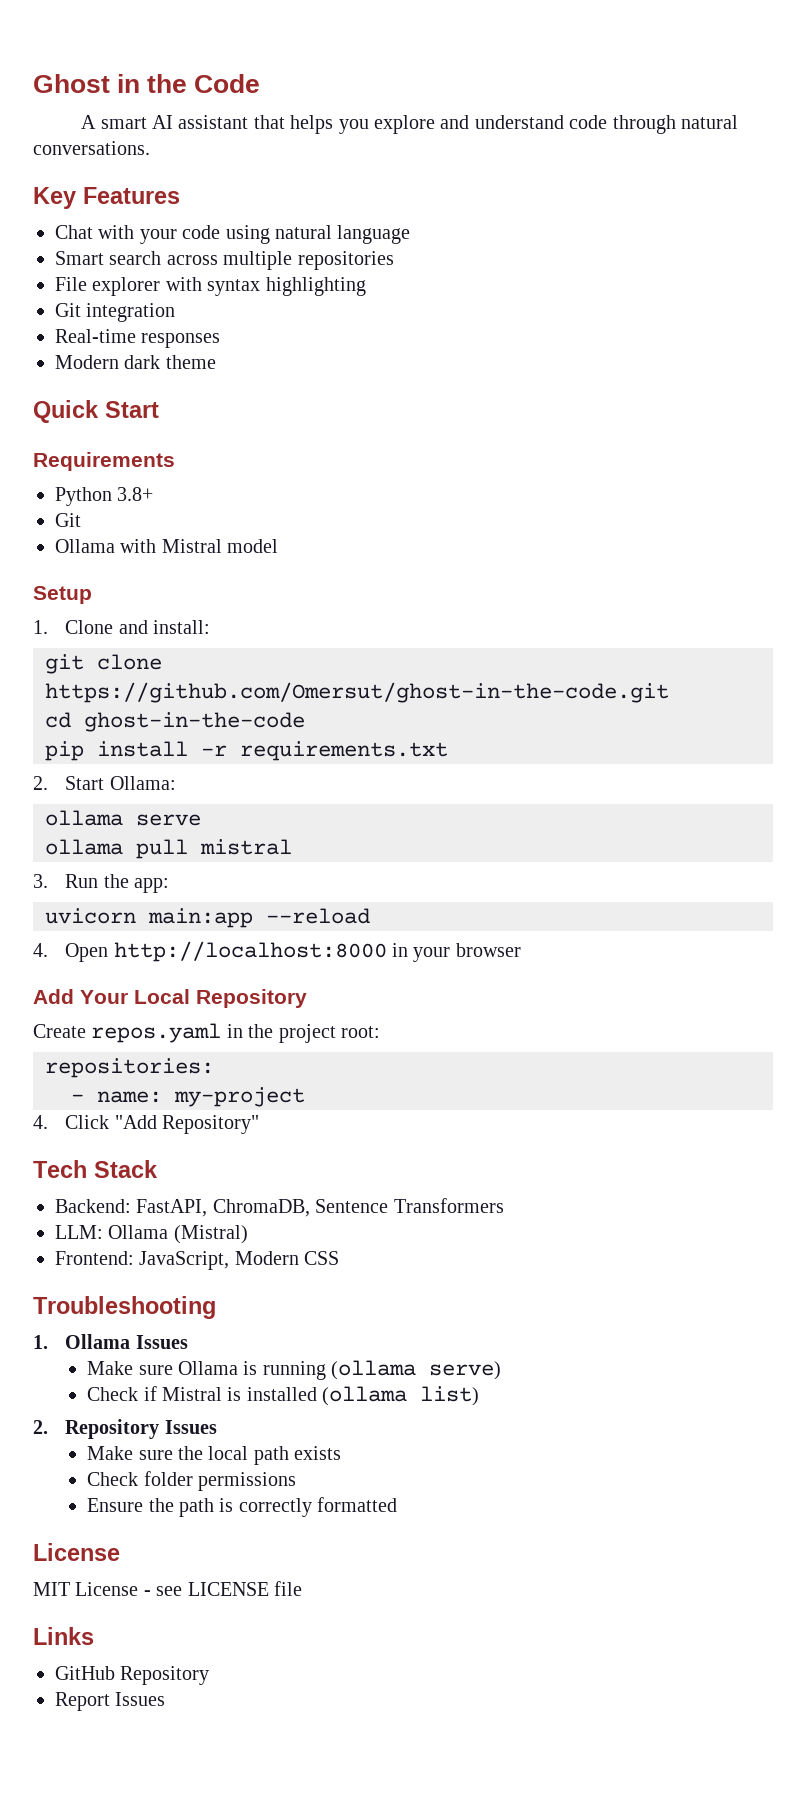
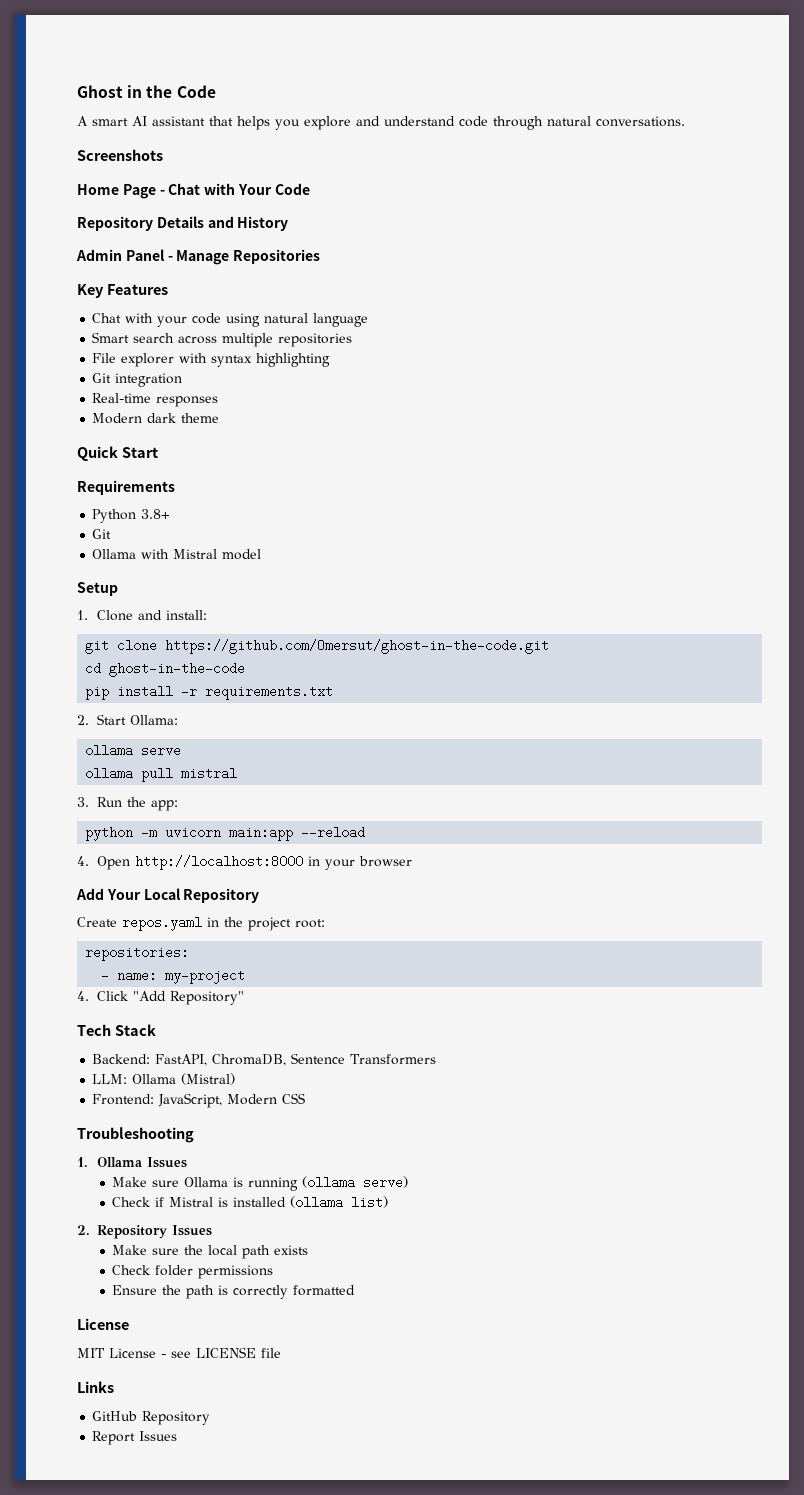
(150, 148) none -> [77,149,163,161] [77,183,310,199] [77,216,289,231] [76,249,321,265] // Screenshots // Home Page - Chat with Your Code // Repository Details and History // Admin Panel - Manage Repositories
(170, 885) none -> [85,826,158,841] python -m

